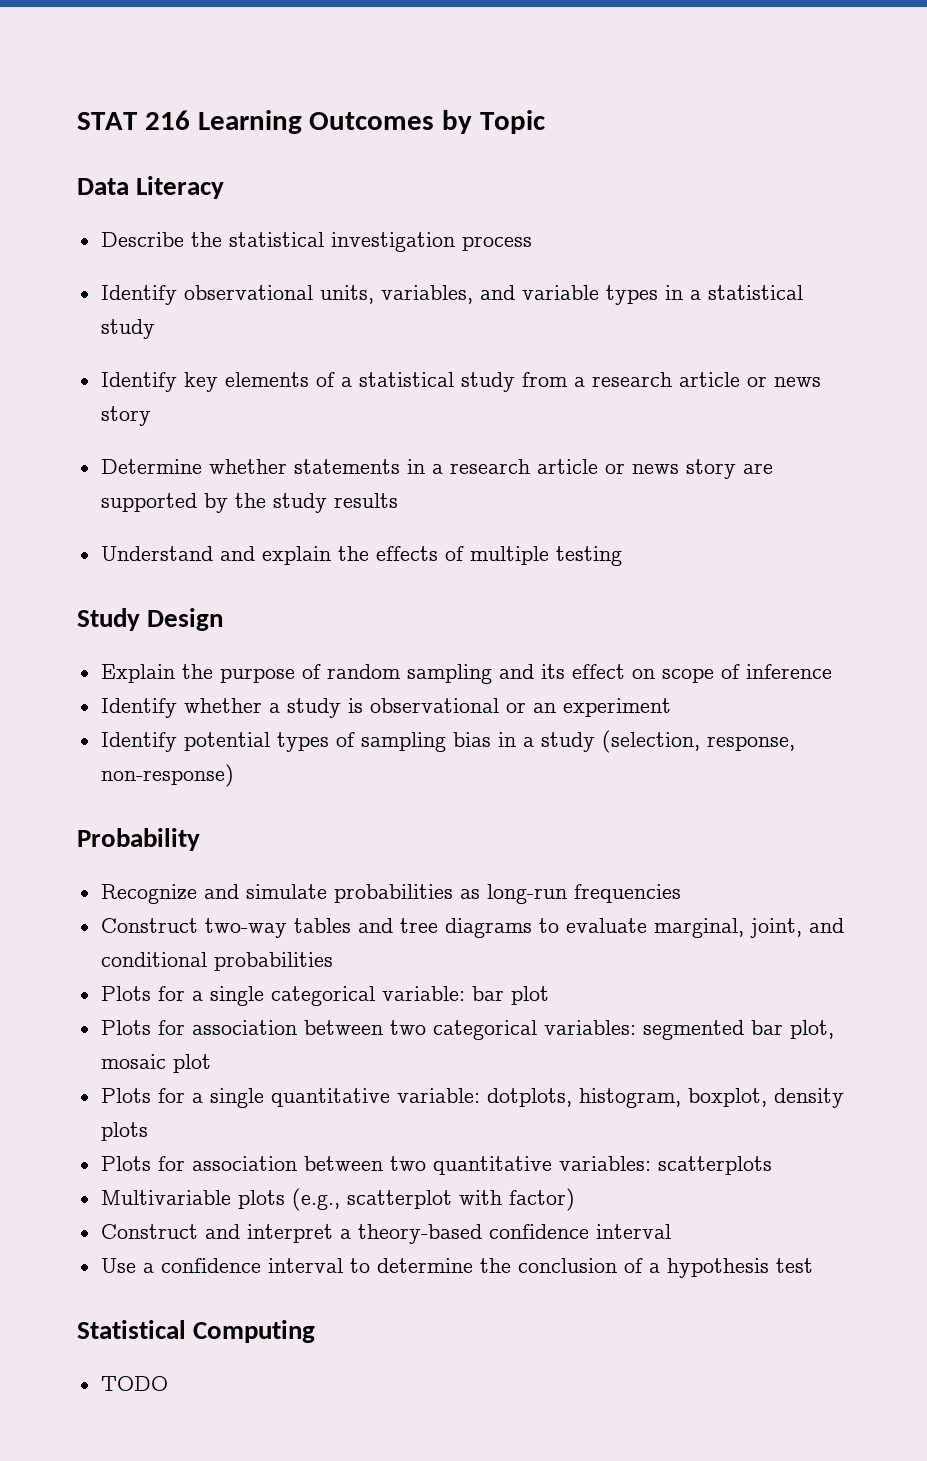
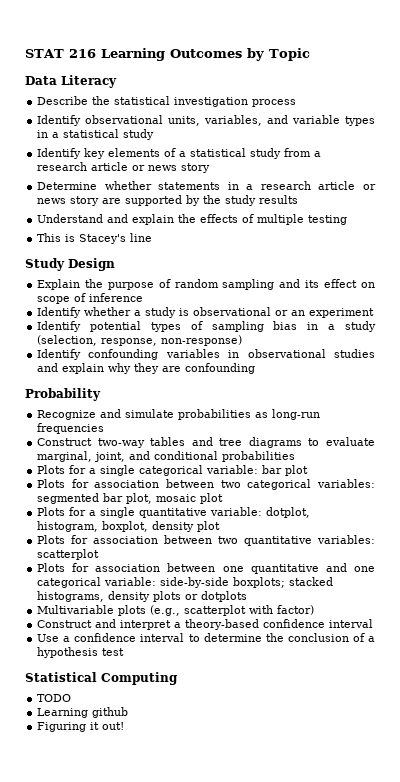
(622, 556) none -> [37,233,153,244] // This is Stacey's line
(234, 775) none -> [37,349,375,360] [37,363,256,374] // Identify confounding variables in observational studies and explain why they are confounding
[486,1088,572,1107] dotplots, -> [266,507,311,518] dotplot,
[100,1122,148,1141] plots -> [197,521,221,532] plot
[657,1156,772,1175] scatterplots -> [37,549,100,560] [37,563,375,574] [37,577,334,588] [37,591,248,602] scatterplot // Plots for association between one quantitative and one categorical variable: side-by-side boxplots; stacked histograms, density plots or dotplots
(168, 1383) none -> [37,707,129,718] [37,722,125,732] // Learning github // Figuring it out!

